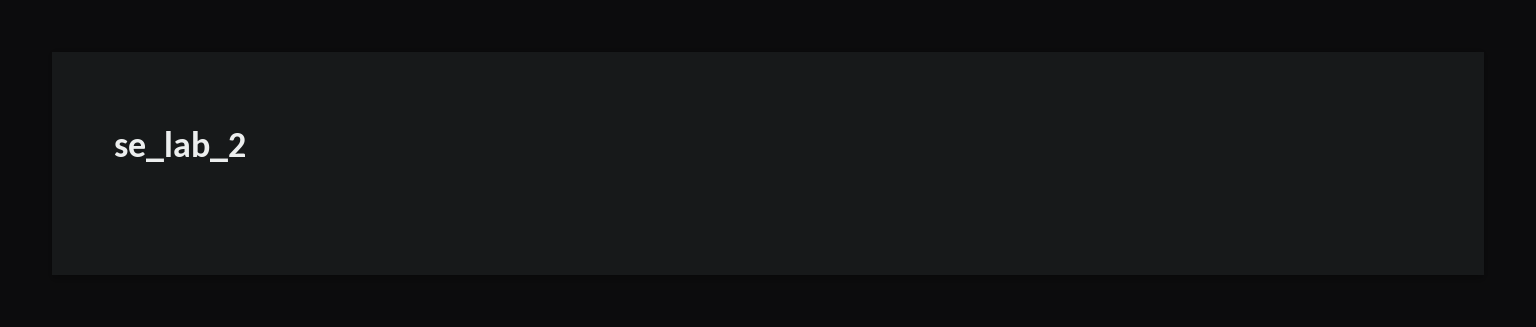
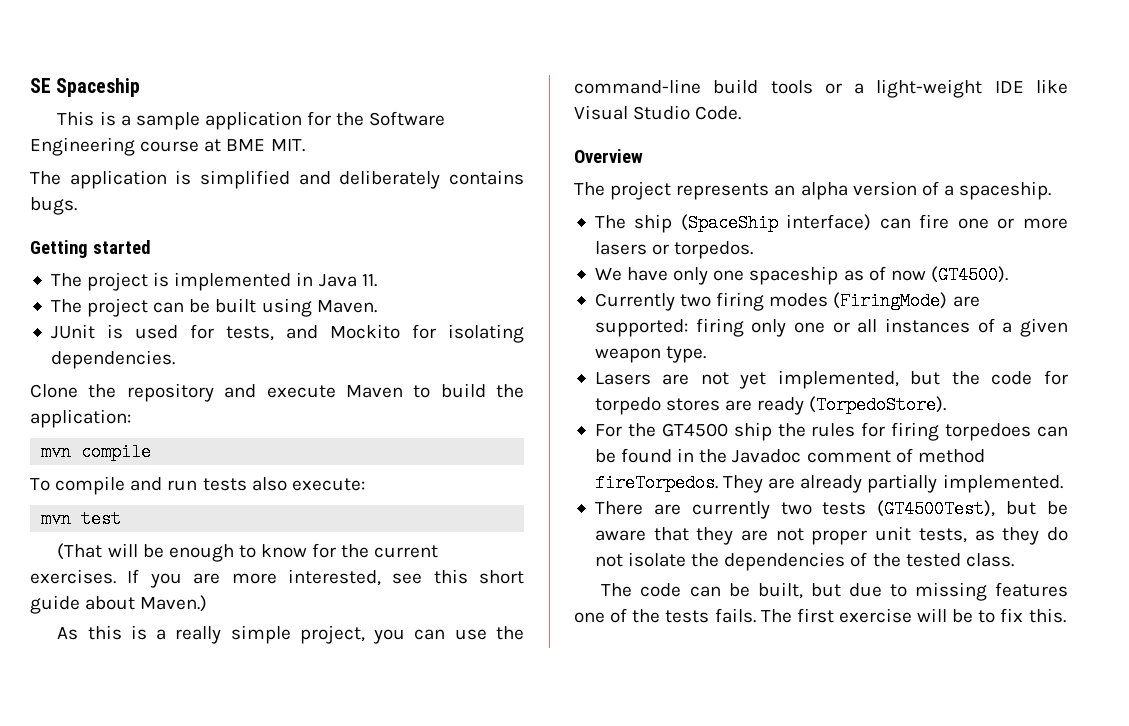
[114,131,246,162] se_lab_2 -> [30,78,141,97] [57,111,446,130] [30,137,305,156] [30,170,525,189] [30,197,77,215] [30,240,151,258] [50,272,377,291] [50,298,377,317] [50,324,524,343] [50,350,175,369] [30,383,524,402] [30,409,131,428] [41,443,152,461] [30,476,365,495] [41,510,122,528] [57,543,439,562] [30,569,524,588] [30,595,208,614] [57,625,524,644] [574,79,1068,98] [574,105,742,120] [574,149,643,163] [574,181,1052,200] [594,214,1068,233] [594,241,754,259] [594,266,1008,285] [594,292,980,311] [594,318,1069,337] [594,346,707,363] [594,370,1068,389] [594,396,947,415] [594,422,1068,441] [594,448,985,463] [594,474,1063,493] [594,500,1068,519] [594,526,1068,545] [594,552,1014,571] [601,582,1068,601] [574,608,1066,623] SE Spaceship // This is a sample application for the Software Engineering course at BME MIT. // The application is simplified and deliberately contains bugs. // Getting started // The project is implemented in Java 11. // The project can be built using Maven. // JUnit is used for tests, and Mockito for isolating dependencies. // Clone the repository and execute Maven to build the application: // mvn compile // To compile and run tests also execute: // mvn test // (That will be enough to know for the current exercises. If you are more interested, see this short guide about Maven.) // As this is a really simple project, you can use the command-line build tools or a light-weight IDE like Visual Studio Code. // Overview // The project represents an alpha version of a spaceship. // The ship (SpaceShip interface) can fire one or more lasers or torpedos. // We have only one spaceship as of now (GT4500). // Currently two firing modes (FiringMode) are supported: firing only one or all instances of a given weapon type. // Lasers are not yet implemented, but the code for torpedo stores are ready (TorpedoStore). // For the GT4500 ship the rules for firing torpedoes can be found in the Javadoc comment of method fireTorpedos. They are already partially implemented. // There are currently two tests (GT4500Test), but be aware that they are not proper unit tests, as they do not isolate the dependencies of the tested class. // The code can be built, but due to missing features one of the tests fails. The first exercise will be to fix this.

